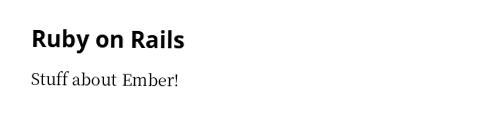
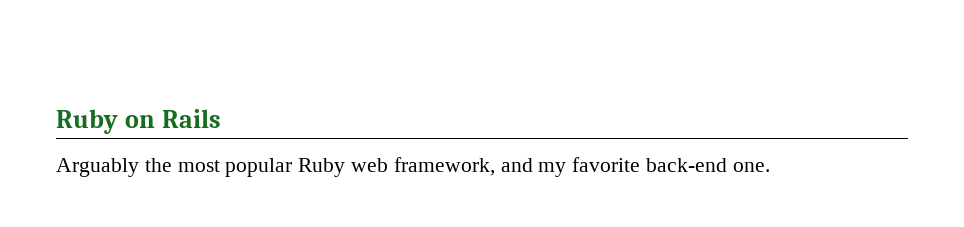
[30,70,179,87] Stuff about Ember! -> [56,157,770,177] Arguably the most popular Ruby web framework, and my favorite back-end one.

